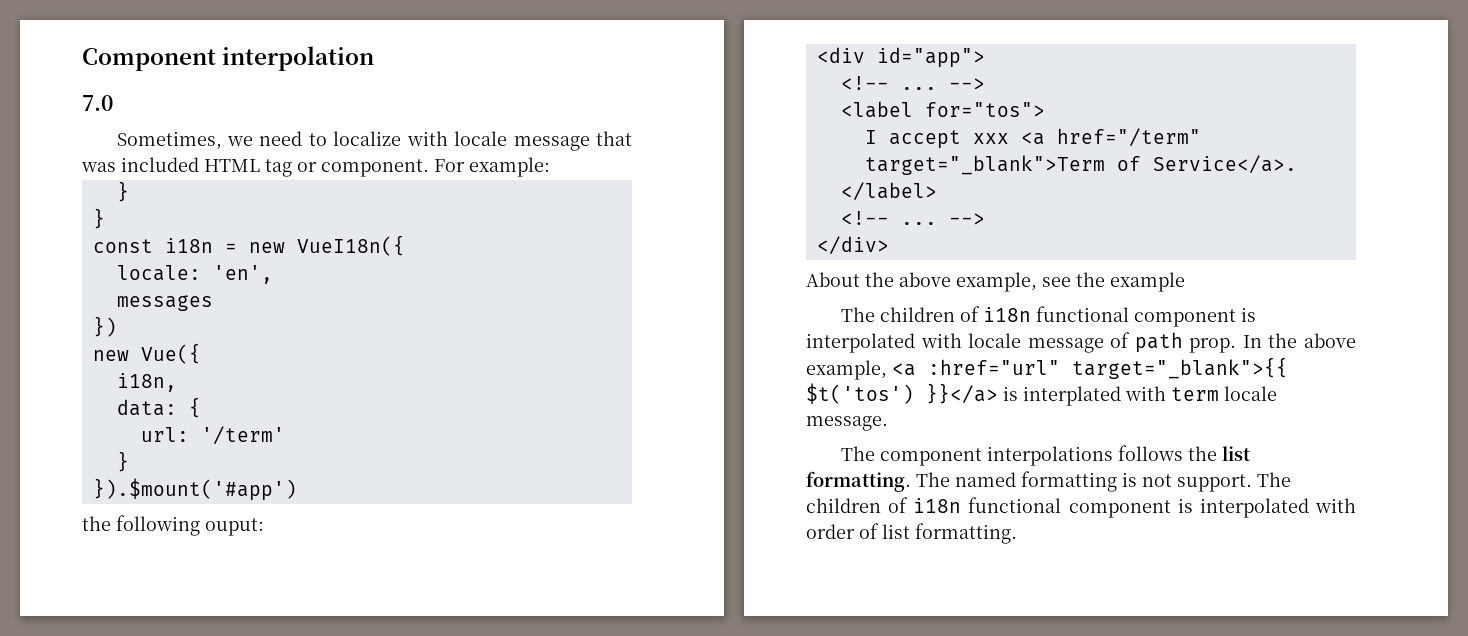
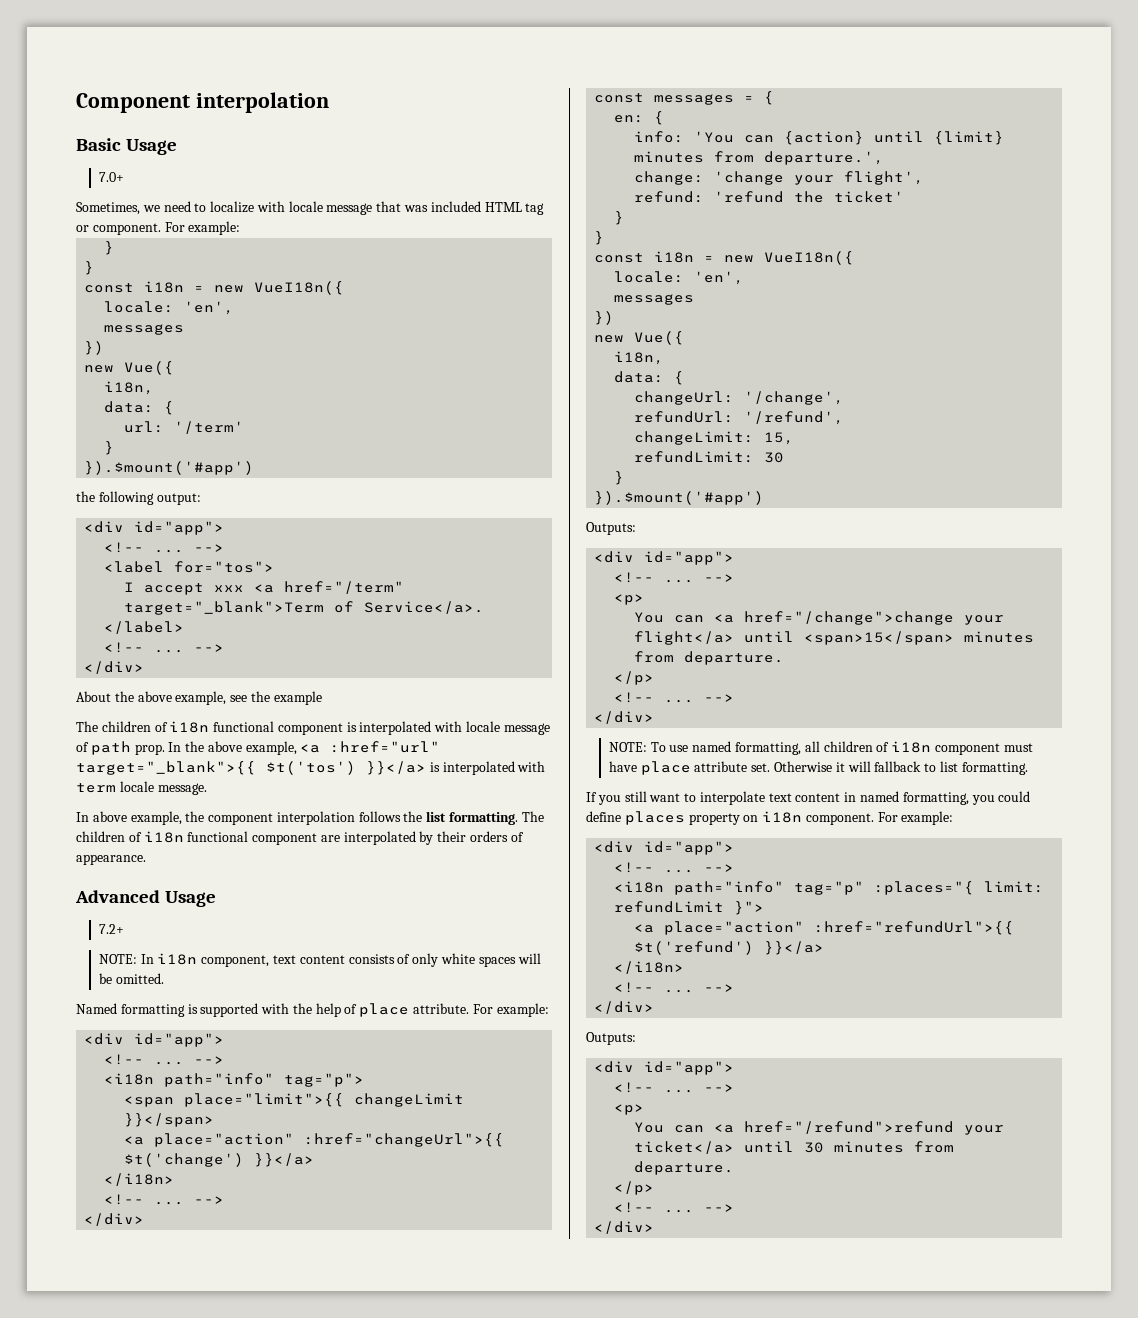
[82,95,113,111] 7.0 -> [76,138,178,155] [98,172,124,182] Basic Usage // 7.0+
[205,518,264,536] ouput: -> [156,493,201,505] output:
[1023,386,1121,406] interplated -> [442,761,515,775] interpolated
[840,446,1113,466] The component interpolations -> [76,811,355,825] In above example, the component interpolation
[955,471,1291,492] [806,497,1356,518] [806,523,1017,544] named formatting is not support. The children of i18n functional component is interpolated with order of list formatting. -> [76,831,524,845] [76,854,146,865] [75,890,217,907] [98,924,124,934] [98,953,541,967] [98,973,164,984] [76,1003,549,1017] [84,1033,225,1047] [104,1054,225,1065] [104,1073,365,1087] [124,1093,465,1107] [124,1113,215,1127] [124,1133,505,1147] [124,1153,315,1167] [104,1173,175,1186] [104,1194,225,1205] [84,1213,145,1226] [594,91,775,105] [614,111,665,125] [634,131,1005,145] [634,151,885,165] [634,171,925,185] [634,191,905,203] [614,211,625,225] [594,231,605,245] [594,251,855,265] [614,271,745,285] [614,294,695,305] [594,311,615,325] [594,331,685,345] [614,351,665,365] [614,371,685,385] [634,391,845,405] [634,411,845,425] [634,431,795,445] [634,451,785,463] [614,471,625,485] [594,491,765,505] [586,522,636,535] [594,551,735,565] [614,572,735,583] [614,594,645,605] [634,611,1005,625] [634,631,1035,645] [634,651,785,665] [614,671,655,685] [614,692,735,703] [594,711,655,724] [608,741,1033,755] [608,761,1028,775] [586,791,1031,805] [586,811,954,825] [594,841,735,855] [614,862,735,873] [614,881,1045,895] [614,901,765,915] [634,921,1015,935] [634,941,825,955] [614,961,685,974] [614,982,735,993] [594,1001,655,1014] [586,1032,636,1045] [594,1061,735,1075] [614,1082,735,1093] [614,1104,645,1115] [634,1121,1005,1135] [634,1141,955,1154] [634,1161,735,1175] [614,1181,655,1195] [614,1202,735,1213] [594,1221,655,1234] children of i18n functional component are interpolated by their orders of appearance. // Advanced Usage // 7.2+ // NOTE: In i18n component, text content consists of only white spaces will be omitted. // Named formatting is supported with the help of place attribute. For example: // <div id="app"> // <!-- ... --> // <i18n path="info" tag="p"> // <span place="limit">{{ changeLimit }}</span> // <a place="action" :href="changeUrl">{{ $t('change') }}</a> // </i18n> // <!-- ... --> // </div> // const messages = { // en: { // info: 'You can {action} until {limit} minutes from departure.', // change: 'change your flight', // refund: 'refund the ticket' // } // } // const i18n = new VueI18n({ // locale: 'en', // messages // }) // new Vue({ // i18n, // data: { // changeUrl: '/change', // refundUrl: '/refund', // changeLimit: 15, // refundLimit: 30 // } // }).$mount('#app') // Outputs: // <div id="app"> // <!-- ... --> // <p> // You can <a href="/change">change your flight</a> until <span>15</span> minutes from departure. // </p> // <!-- ... --> // </div> // NOTE: To use named formatting, all children of i18n component must have place attribute set. Otherwise it will fallback to list formatting. // If you still want to interpolate text content in named formatting, you could define places property on i18n component. For example: // <div id="app"> // <!-- ... --> // <i18n path="info" tag="p" :places="{ limit: refundLimit }"> // <a place="action" :href="refundUrl">{{ $t('refund') }}</a> // </i18n> // <!-- ... --> // </div> // Outputs: // <div id="app"> // <!-- ... --> // <p> // You can <a href="/refund">refund your ticket</a> until 30 minutes from departure. // </p> // <!-- ... --> // </div>

